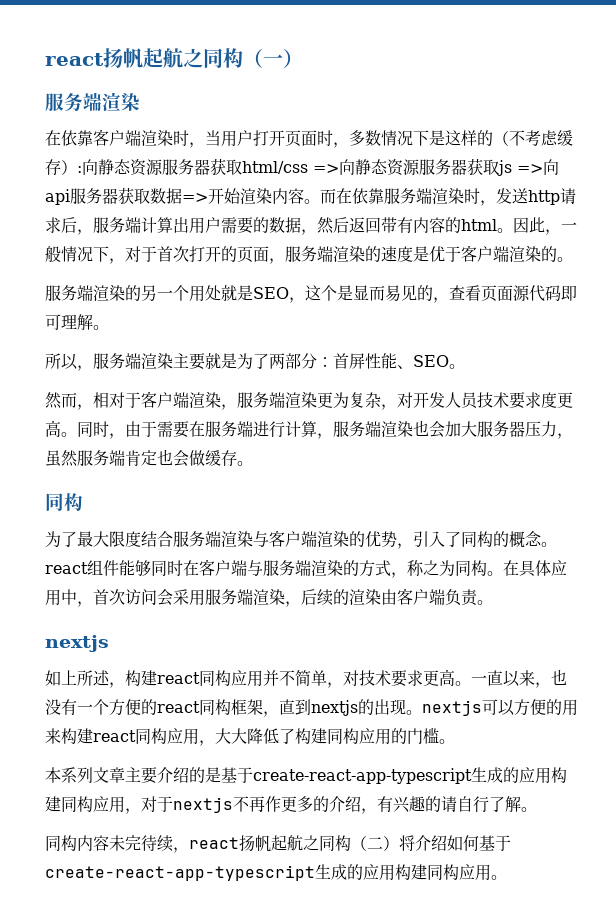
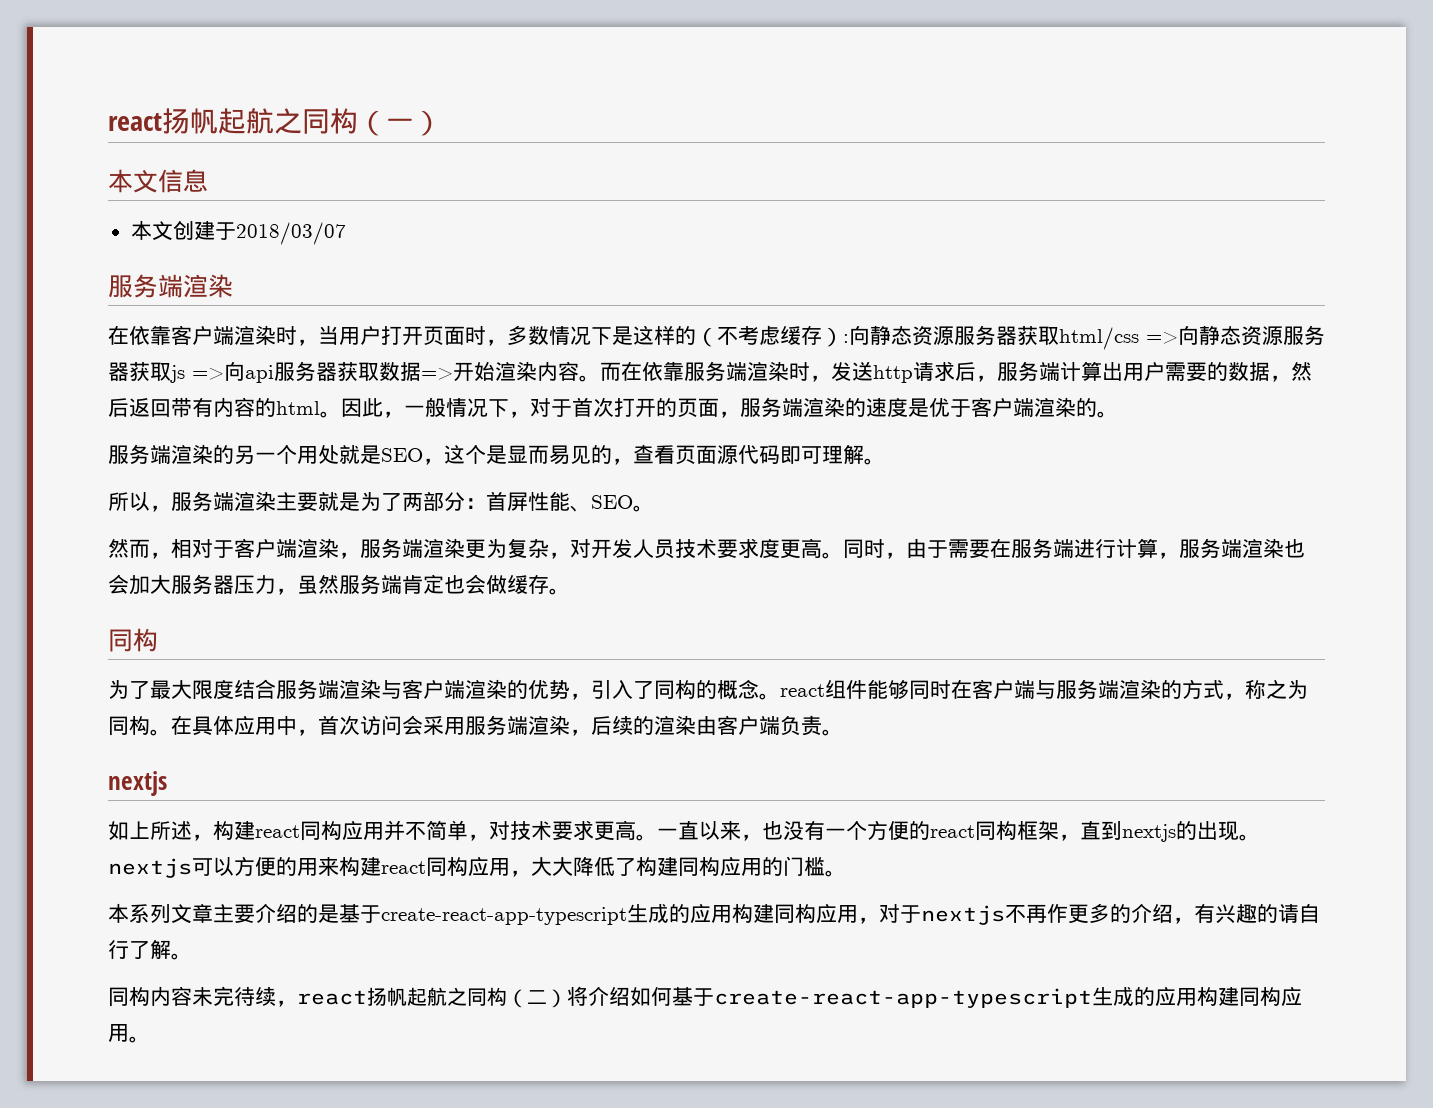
(303, 58) none -> [108,169,208,193] [130,220,346,245] // 本文信息 // 本文创建于2018/03/07

